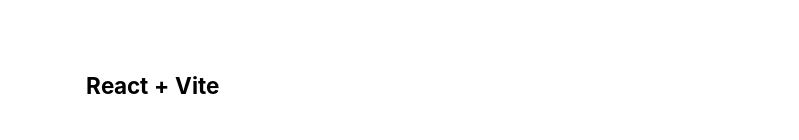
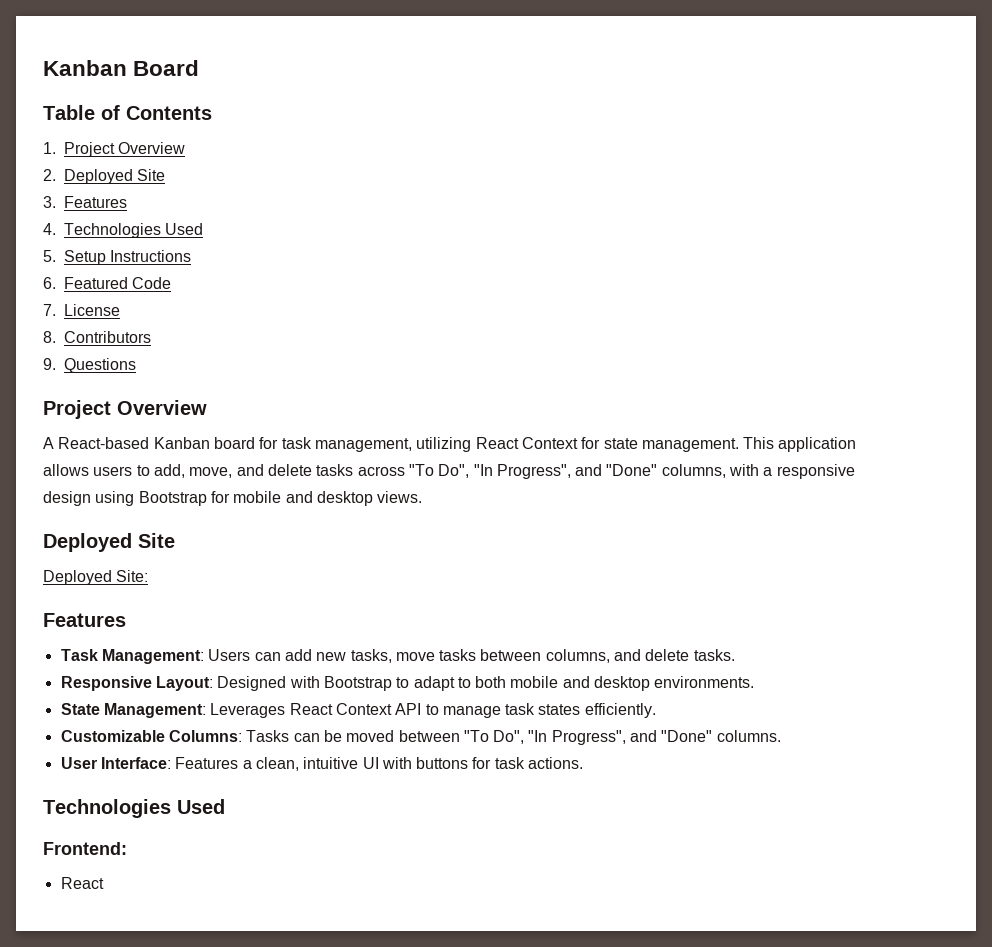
[86,76,220,94] React + Vite -> [43,60,200,76] [43,105,212,120] [43,142,186,157] [43,169,166,184] [43,196,127,208] [43,223,204,238] [43,250,192,265] [43,277,172,289] [43,304,120,316] [43,331,151,343] [43,358,136,373] [43,400,207,419] [43,437,857,452] [43,464,855,479] [43,491,423,506] [43,533,175,552] [43,570,149,585] [43,613,126,627] [60,649,735,664] [60,676,755,691] [60,703,656,718] [60,730,781,745] [60,757,584,771] [43,799,225,818] [43,842,127,855] [60,877,104,889] Kanban Board // Table of Contents // 1. Project Overview // 2. Deployed Site // 3. Features // 4. Technologies Used // 5. Setup Instructions // 6. Featured Code // 7. License // 8. Contributors // 9. Questions // Project Overview // A React-based Kanban board for task management, utilizing React Context for state management. This application allows users to add, move, and delete tasks across "To Do", "In Progress", and "Done" columns, with a responsive design using Bootstrap for mobile and desktop views. // Deployed Site // Deployed Site: // Features // Task Management: Users can add new tasks, move tasks between columns, and delete tasks. // Responsive Layout: Designed with Bootstrap to adapt to both mobile and desktop environments. // State Management: Leverages React Context API to manage task states efficiently. // Customizable Columns: Tasks can be moved between "To Do", "In Progress", and "Done" columns. // User Interface: Features a clean, intuitive UI with buttons for task actions. // Technologies Used // Frontend: // React

